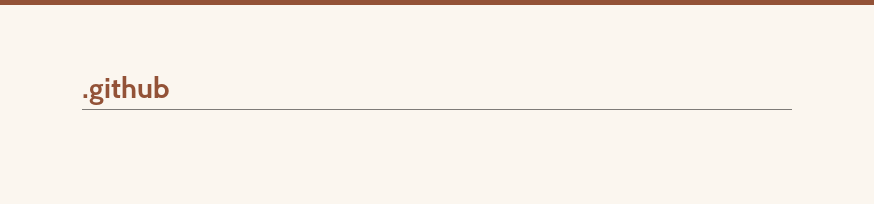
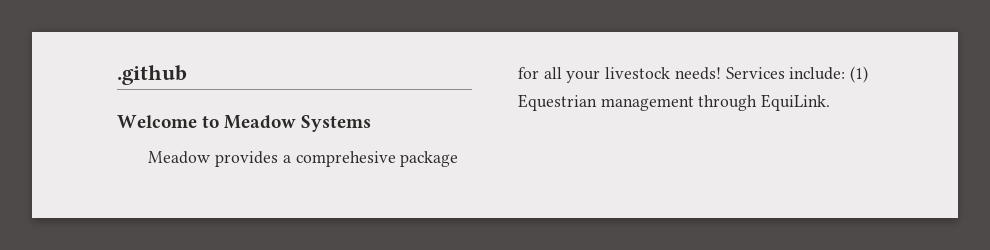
(170, 90) none -> [117,115,372,132] [148,151,459,167] [518,66,869,83] [518,94,831,111] // Welcome to Meadow Systems // Meadow provides a comprehesive package for all your livestock needs! Services include: (1) Equestrian management through EquiLink.

